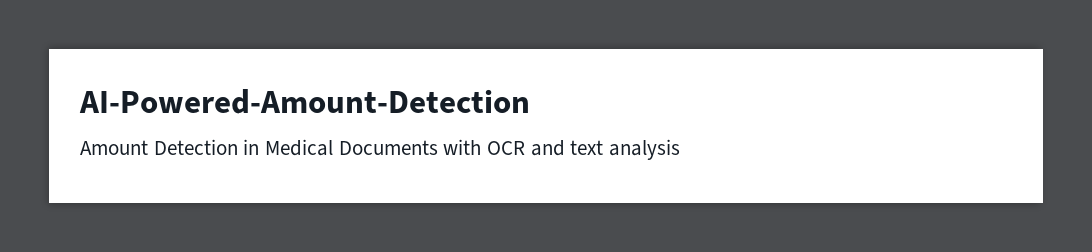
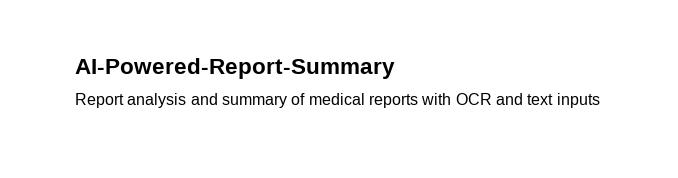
[79,89,530,114] [80,139,438,156] AI-Powered-Amount-Detection // Amount Detection in Medical Documents -> [75,58,395,79] [75,93,418,108] AI-Powered-Report-Summary // Report analysis and summary of medical reports
[609,139,681,160] analysis -> [556,93,600,108] inputs

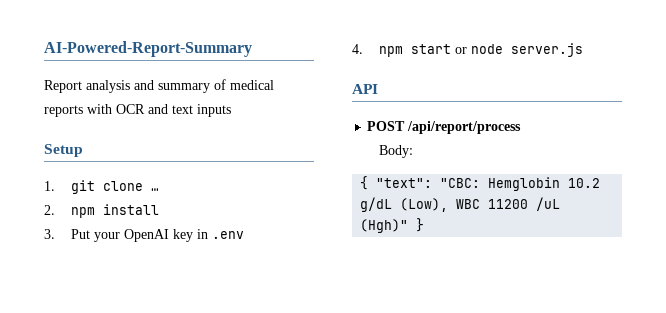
(600, 100) none -> [44,144,83,157] [44,180,160,194] [44,204,160,218] [44,229,245,242] [352,43,584,57] [352,84,378,94] [367,121,522,134] [379,145,414,158] [360,176,601,191] [360,197,561,212] [360,218,425,233] // Setup // 1. git clone … // 2. npm install // 3. Put your OpenAI key in .env // 4. npm start or node server.js // API // POST /api/report/process // Body: // { "text": "CBC: Hemglobin 10.2 g/dL (Low), WBC 11200 /uL (Hgh)" }

